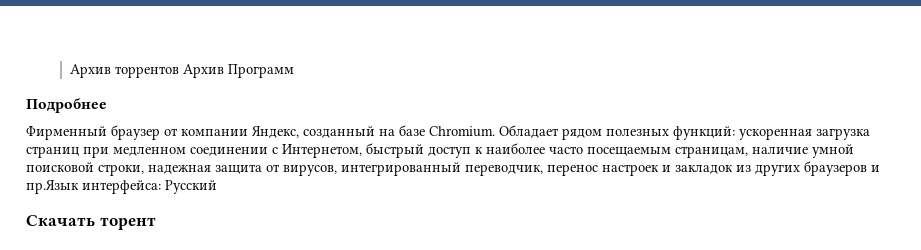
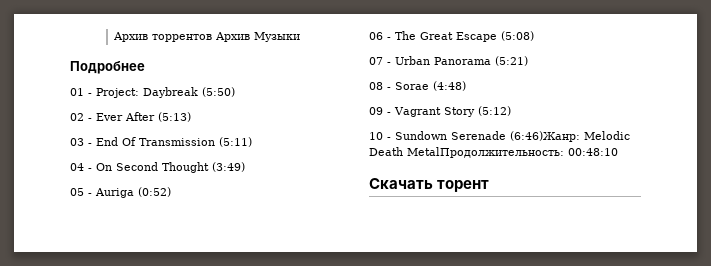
[228,64,295,78] Программ -> [253,32,300,42] Музыки
[26,125,870,140] [26,143,854,158] [26,161,880,176] [26,180,217,194] Фирменный браузер от компании Яндекс, созданный на базе Chromium. Обладает рядом полезных функций: ускоренная загрузка страниц при медленном соединении с Интернетом, быстрый доступ к наиболее часто посещаемым страницам, наличие умной поисковой строки, надежная защита от вирусов, интегрированный переводчик, перенос настроек и закладок из других браузеров и пр.Язык интерфейса: Русский -> [70,87,235,98] [70,112,191,122] [70,137,252,147] [70,162,245,173] [70,187,171,198] [369,31,534,42] [369,56,528,66] [369,81,466,91] [369,106,511,117] [369,131,630,142] [369,147,618,158] 01 - Project: Daybreak (5:50) // 02 - Ever After (5:13) // 03 - End Of Transmission (5:11) // 04 - On Second Thought (3:49) // 05 - Auriga (0:52) // 06 - The Great Escape (5:08) // 07 - Urban Panorama (5:21) // 08 - Sorae (4:48) // 09 - Vagrant Story (5:12) // 10 - Sundown Serenade (6:46)Жанр: Melodic Death MetalПродолжительность: 00:48:10

